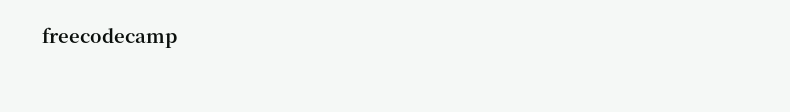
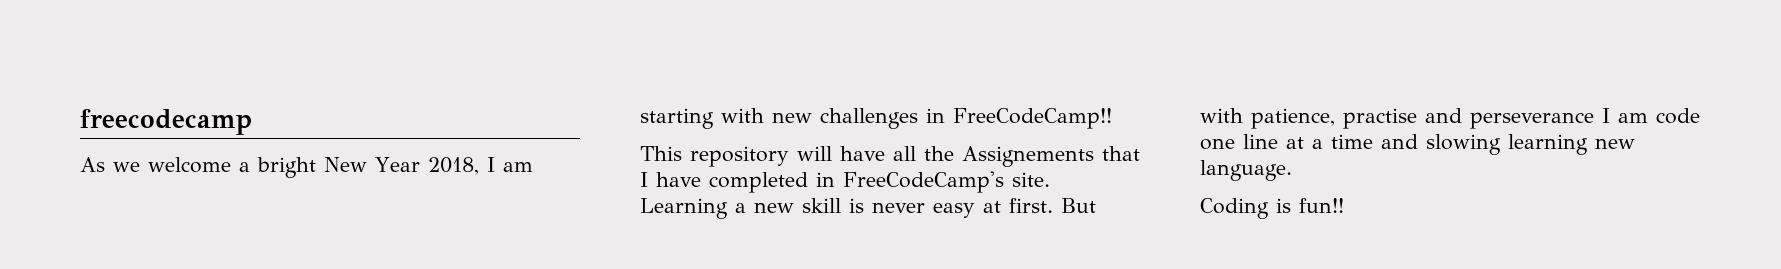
(177, 37) none -> [80,157,533,178] [640,108,1112,129] [640,146,1140,167] [640,171,1050,193] [640,198,1096,219] [1200,108,1700,129] [1200,134,1635,155] [1200,160,1292,181] [1200,198,1344,219] // As we welcome a bright New Year 2018, I am starting with new challenges in FreeCodeCamp!! // This repository will have all the Assignements that I have completed in FreeCodeCamp's site. Learning a new skill is never easy at first. But with patience, practise and perseverance I am code one line at a time and slowing learning new language. // Coding is fun!!

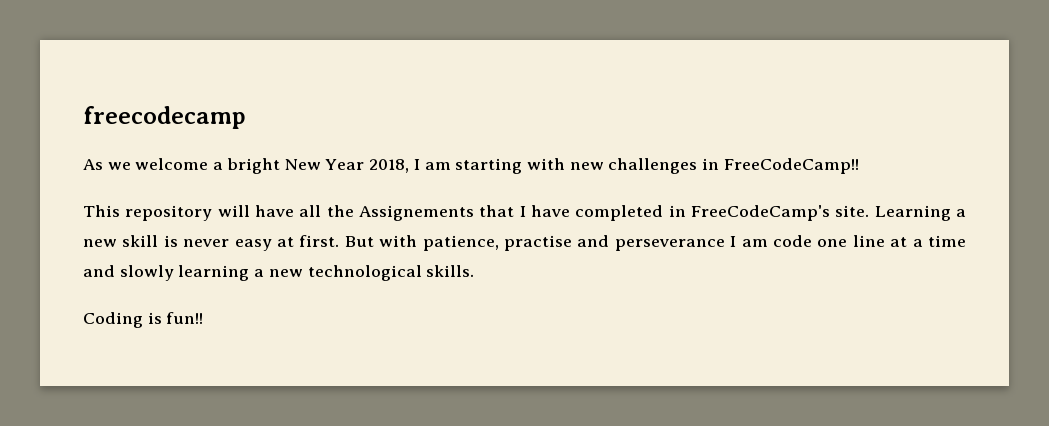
[1426,134,1635,155] [1200,160,1292,181] slowing learning new language. -> [119,265,475,281] slowly learning a new technological skills.

